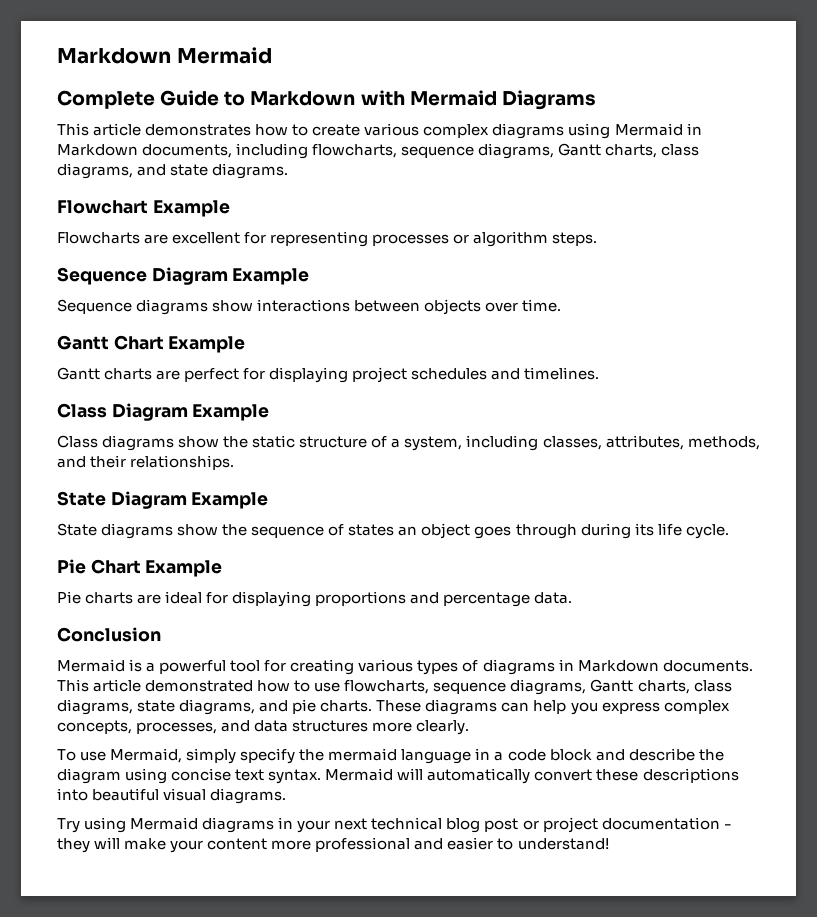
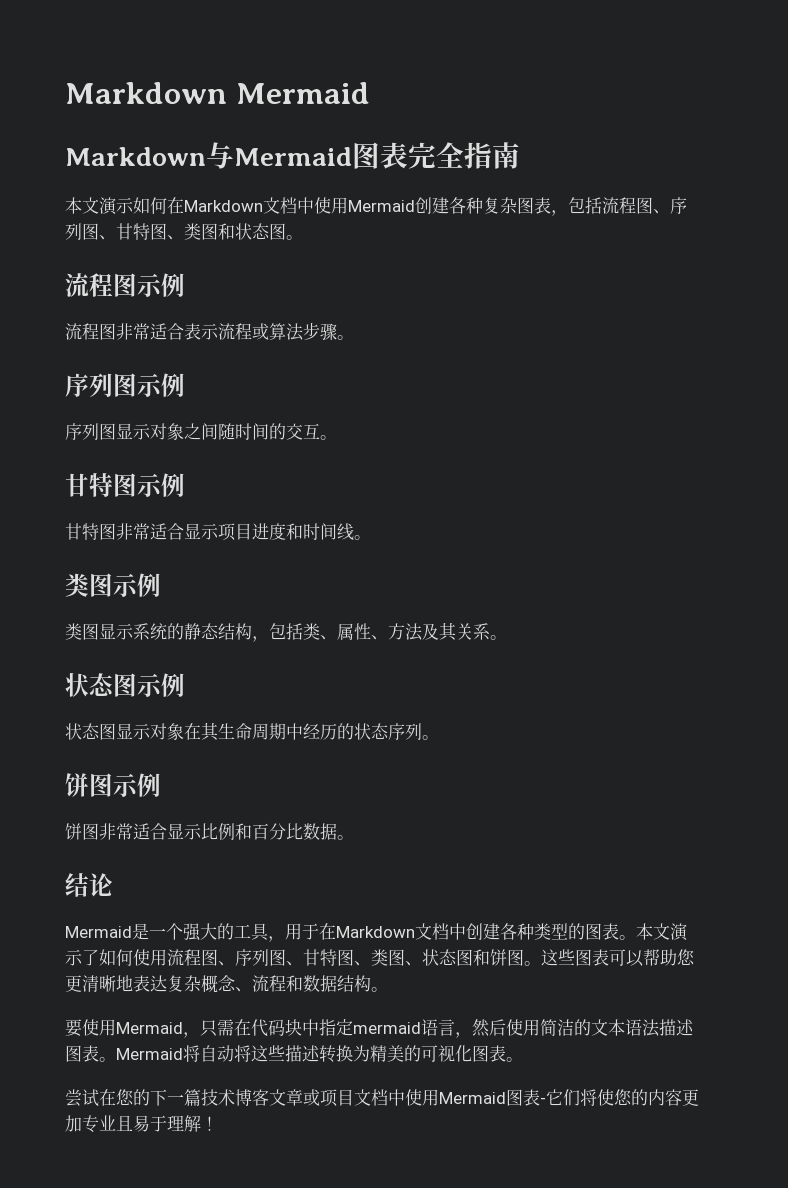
[57,90,596,110] [57,123,702,139] [57,143,700,159] [57,163,289,179] [57,200,230,217] [57,231,598,247] [57,267,310,285] [57,299,562,315] [57,335,246,353] [57,367,600,383] [57,403,270,421] [57,435,760,451] [57,455,235,470] [57,491,269,509] [57,523,729,539] [57,559,223,577] [57,591,573,607] [57,627,161,642] [57,659,753,675] [57,679,732,695] [57,699,730,715] [57,720,470,735] [57,748,724,764] [57,768,739,784] [57,788,287,804] [57,817,732,833] [57,837,609,853] Complete Guide to Markdown with Mermaid Diagrams // This article demonstrates how to create various complex diagrams using Mermaid in Markdown documents, including flowcharts, sequence diagrams, Gantt charts, class diagrams, and state diagrams. // Flowchart Example // Flowcharts are excellent for representing processes or algorithm steps. // Sequence Diagram Example // Sequence diagrams show interactions between objects over time. // Gantt Chart Example // Gantt charts are perfect for displaying project schedules and timelines. // Class Diagram Example // Class diagrams show the static structure of a system, including classes, attributes, methods, and their relationships. // State Diagram Example // State diagrams show the sequence of states an object goes through during its life cycle. // Pie Chart Example // Pie charts are ideal for displaying proportions and percentage data. // Conclusion // Mermaid is a powerful tool for creating various types of diagrams in Markdown documents. This article demonstrated how to use flowcharts, sequence diagrams, Gantt charts, class diagrams, state diagrams, and pie charts. These diagrams can help you express complex concepts, processes, and data structures more clearly. // To use Mermaid, simply specify the mermaid language in a code block and describe the diagram using concise text syntax. Mermaid will automatically convert these descriptions into beautiful visual diagrams. // Try using Mermaid diagrams in your next technical blog post or project documentation - they will make your content more professional and easier to understand! -> [65,142,520,169] [65,197,687,216] [65,223,303,241] [65,273,185,297] [65,322,354,341] [65,373,185,398] [65,423,337,440] [65,473,185,497] [65,523,371,541] [65,573,161,597] [65,622,507,642] [65,673,185,697] [65,722,439,741] [65,773,161,797] [65,823,354,840] [65,873,113,897] [65,923,689,942] [65,949,695,967] [65,975,388,993] [65,1019,694,1038] [65,1045,523,1063] [65,1089,699,1107] [65,1115,218,1133] Markdown与Mermaid图表完全指南 // 本文演示如何在Markdown文档中使用Mermaid创建各种复杂图表，包括流程图、序列图、甘特图、类图和状态图。 // 流程图示例 // 流程图非常适合表示流程或算法步骤。 // 序列图示例 // 序列图显示对象之间随时间的交互。 // 甘特图示例 // 甘特图非常适合显示项目进度和时间线。 // 类图示例 // 类图显示系统的静态结构，包括类、属性、方法及其关系。 // 状态图示例 // 状态图显示对象在其生命周期中经历的状态序列。 // 饼图示例 // 饼图非常适合显示比例和百分比数据。 // 结论 // Mermaid是一个强大的工具，用于在Markdown文档中创建各种类型的图表。本文演示了如何使用流程图、序列图、甘特图、类图、状态图和饼图。这些图表可以帮助您更清晰地表达复杂概念、流程和数据结构。 // 要使用Mermaid，只需在代码块中指定mermaid语言，然后使用简洁的文本语法描述图表。Mermaid将自动将这些描述转换为精美的可视化图表。 // 尝试在您的下一篇技术博客文章或项目文档中使用Mermaid图表-它们将使您的内容更加专业且易于理解！

